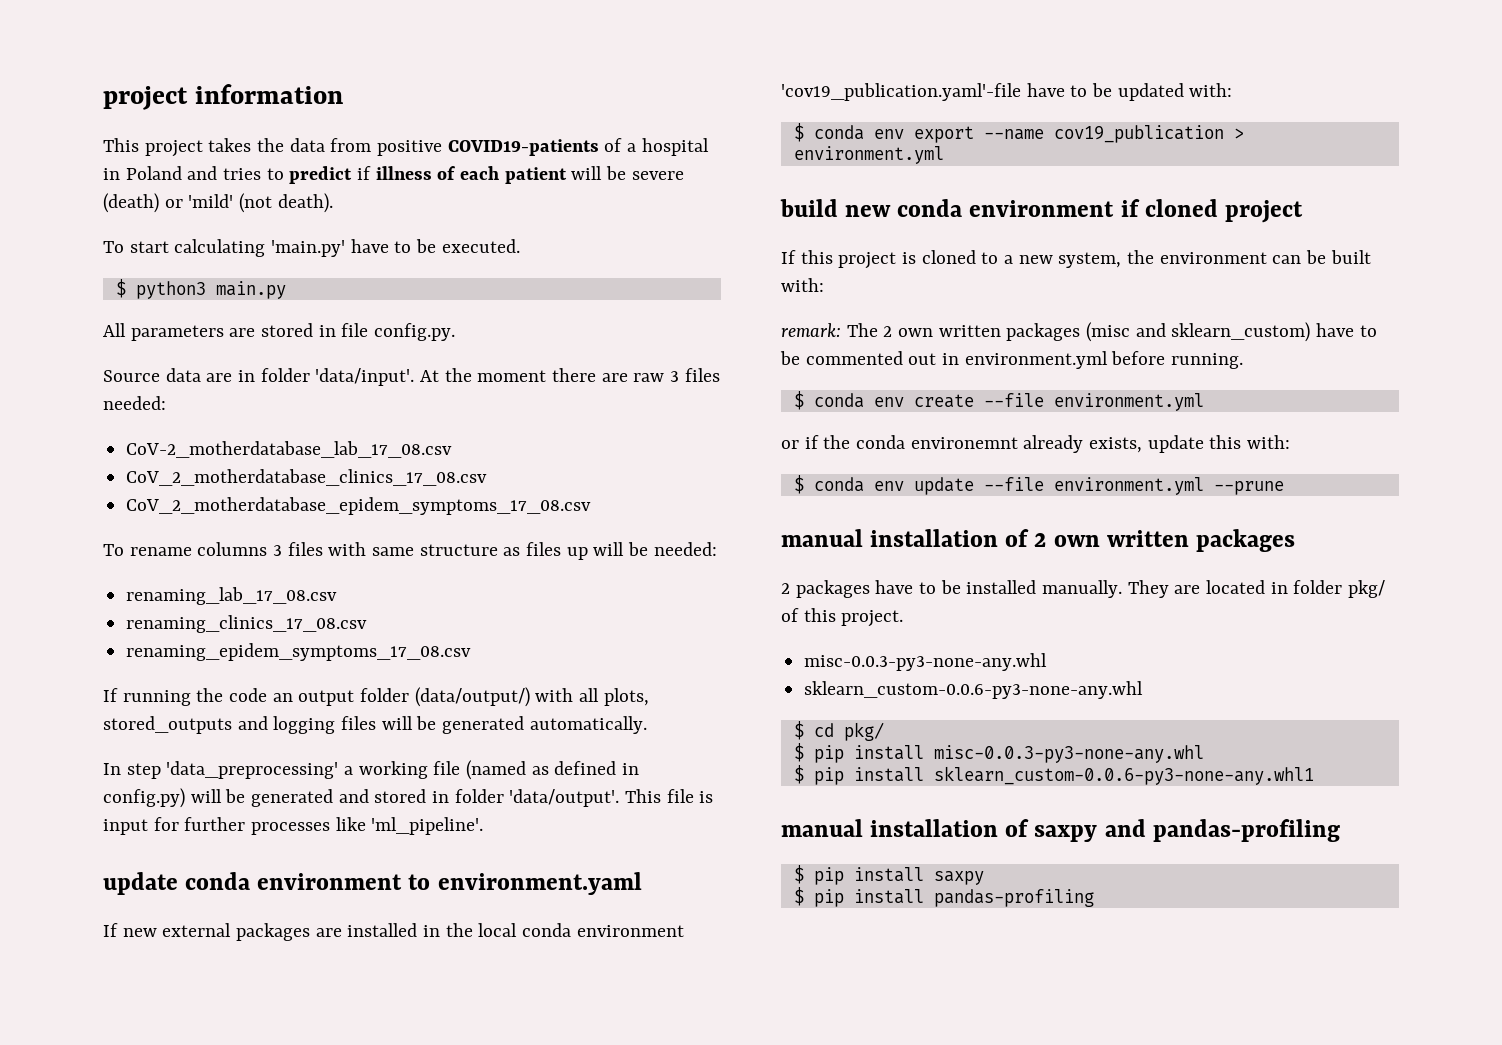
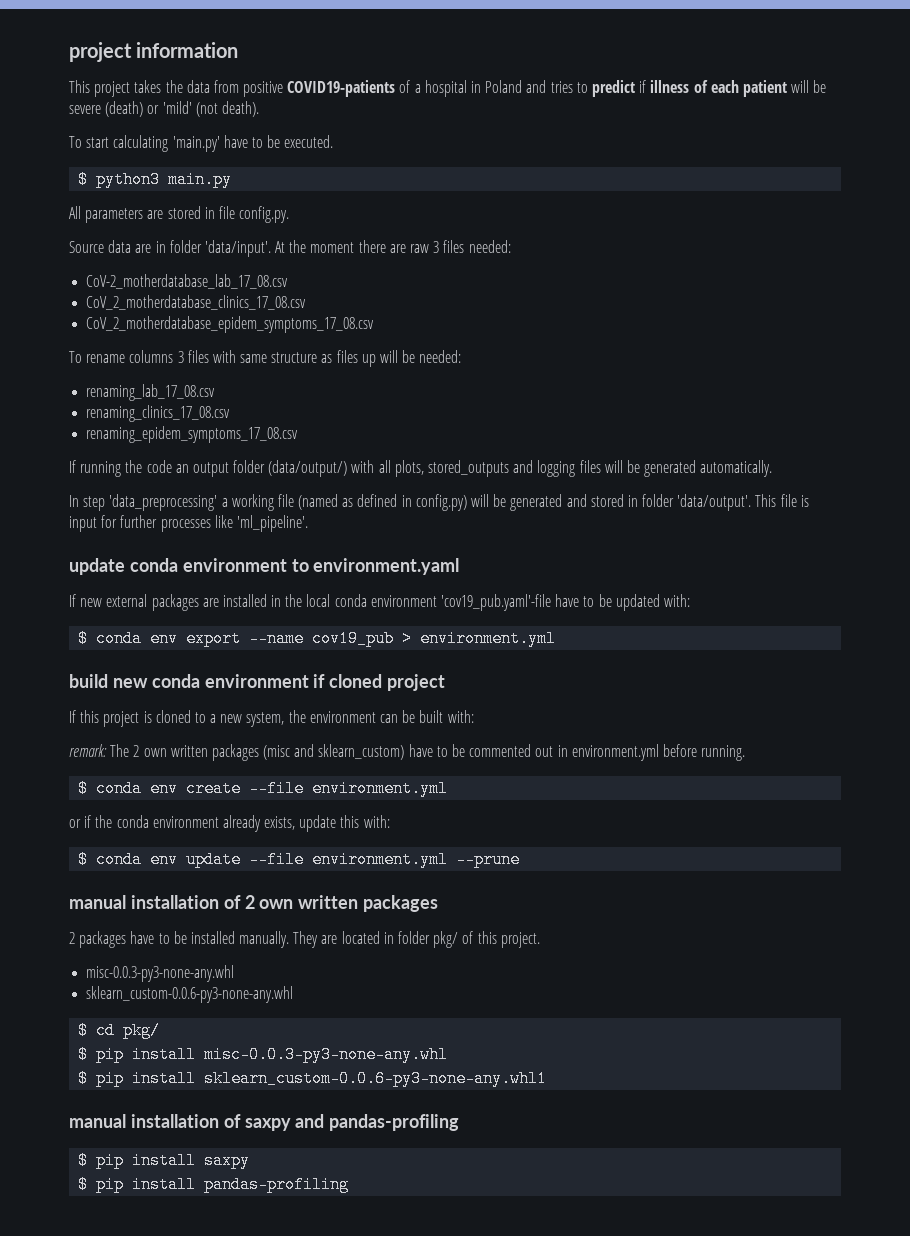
[781,83,1021,101] 'cov19_publication.yaml'-file -> [441,594,552,611] 'cov19_pub.yaml'-file
[1053,125,1224,143] cov19_publication -> [312,630,395,647] cov19_pub
[910,437,1018,449] environemnt -> [152,816,219,828] environment

